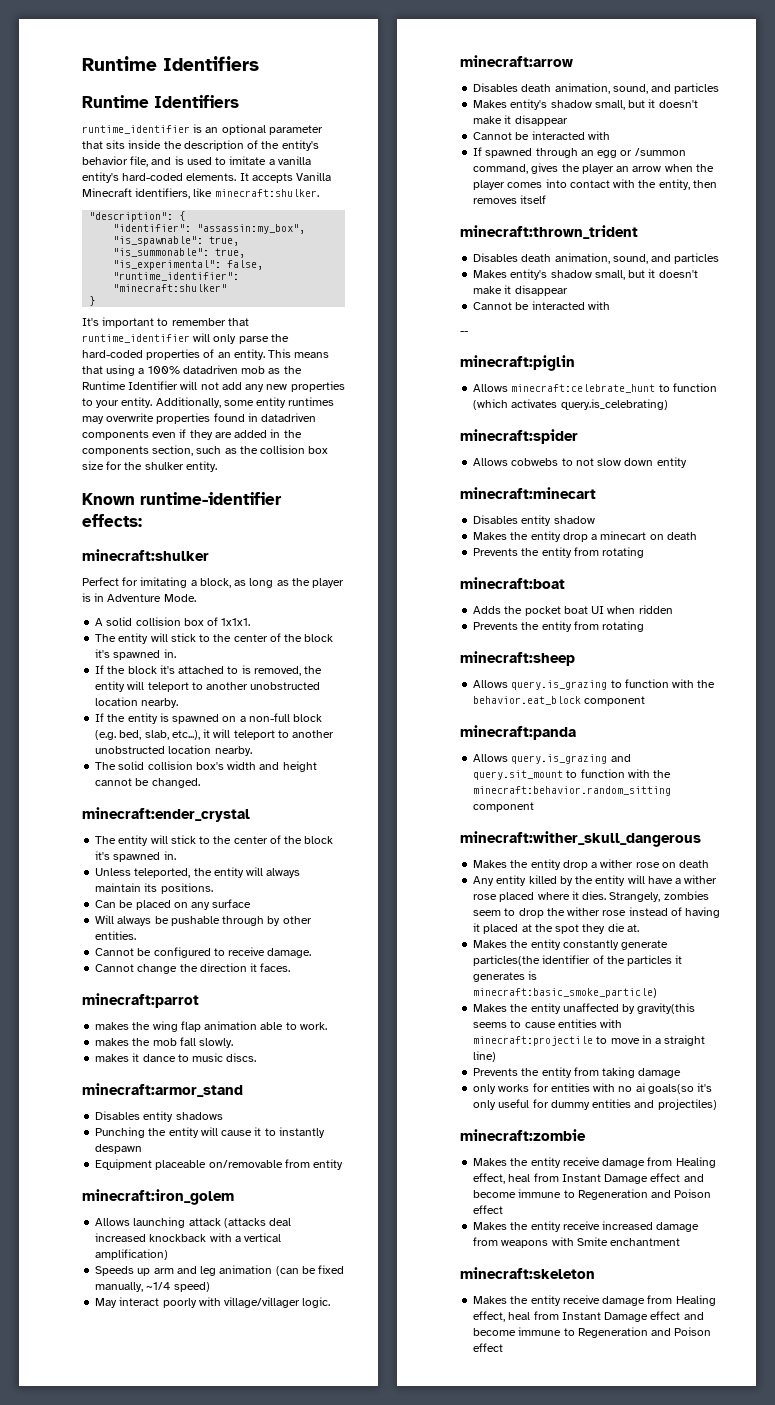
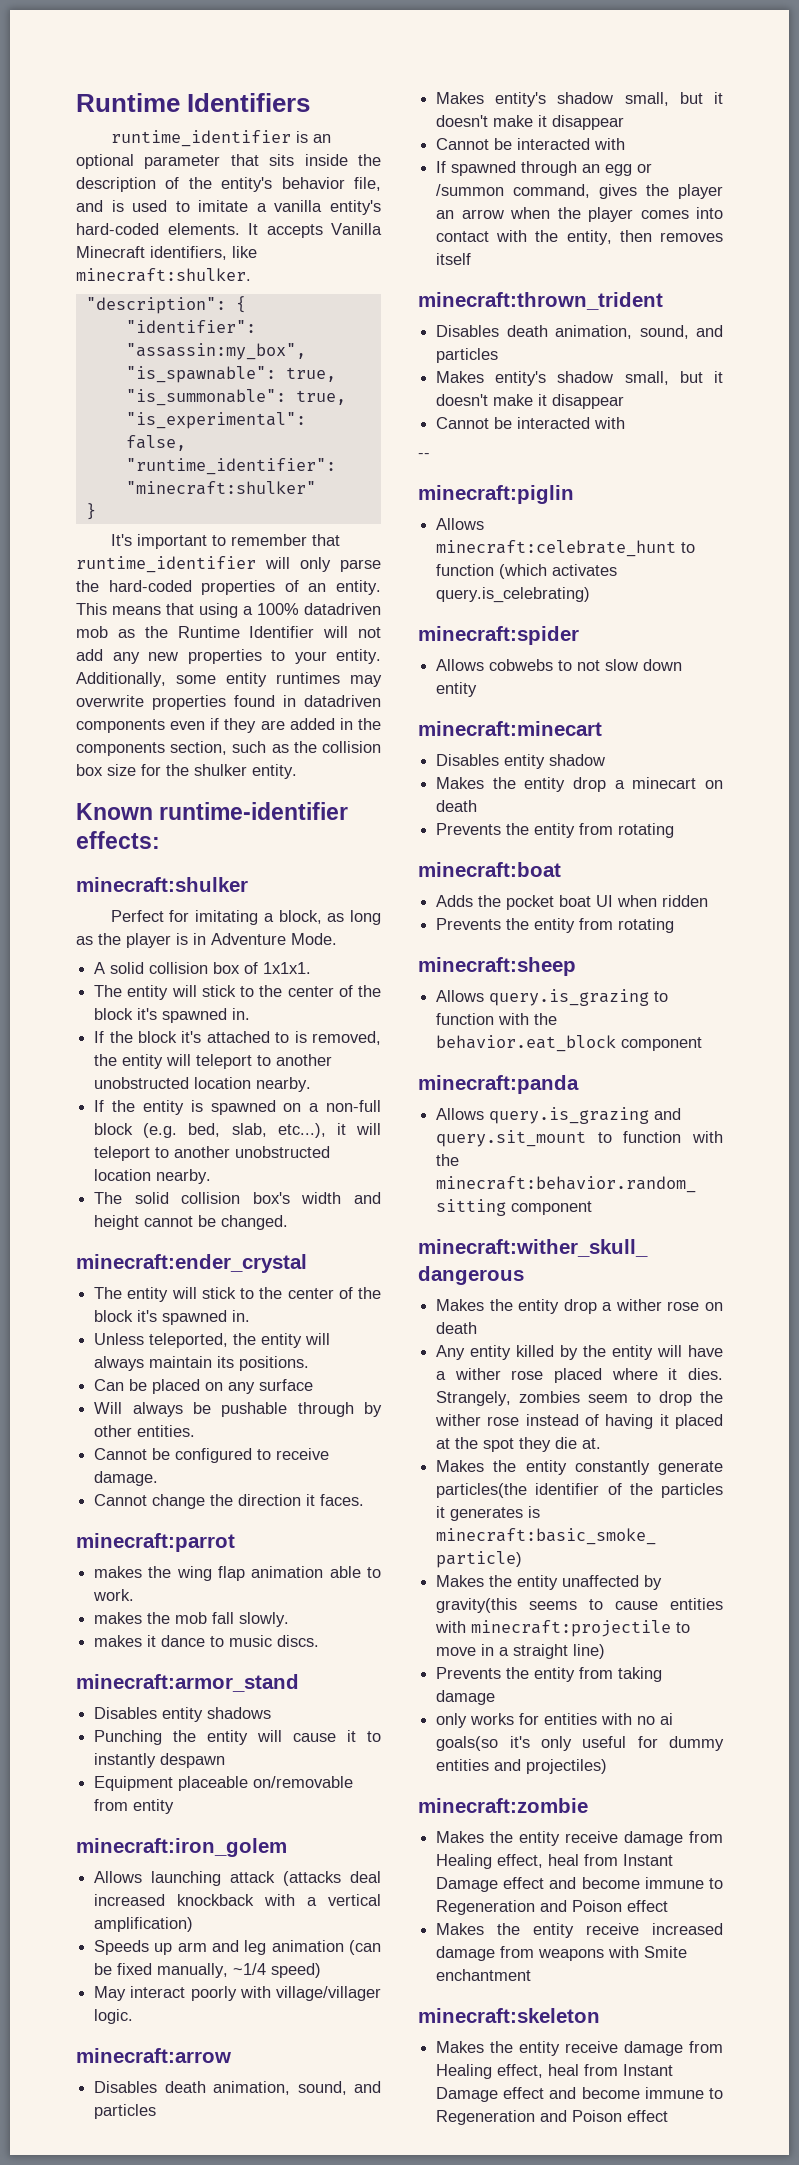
[82,56,259,71] [82,95,239,108] Runtime Identifiers // Runtime Identifiers -> [76,93,311,112] Runtime Identifiers

